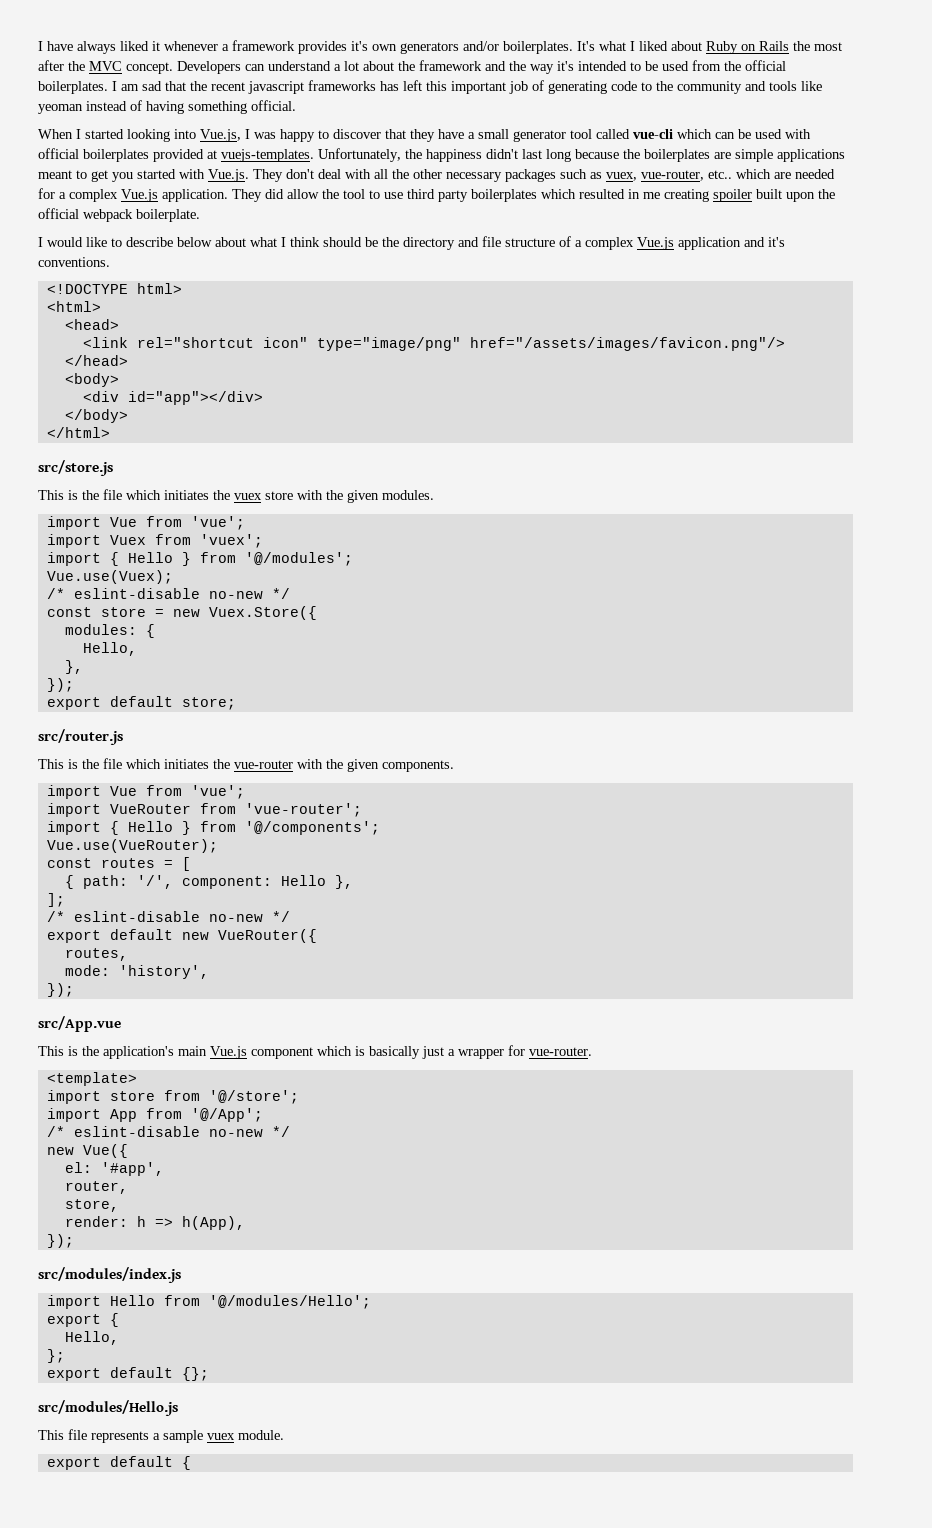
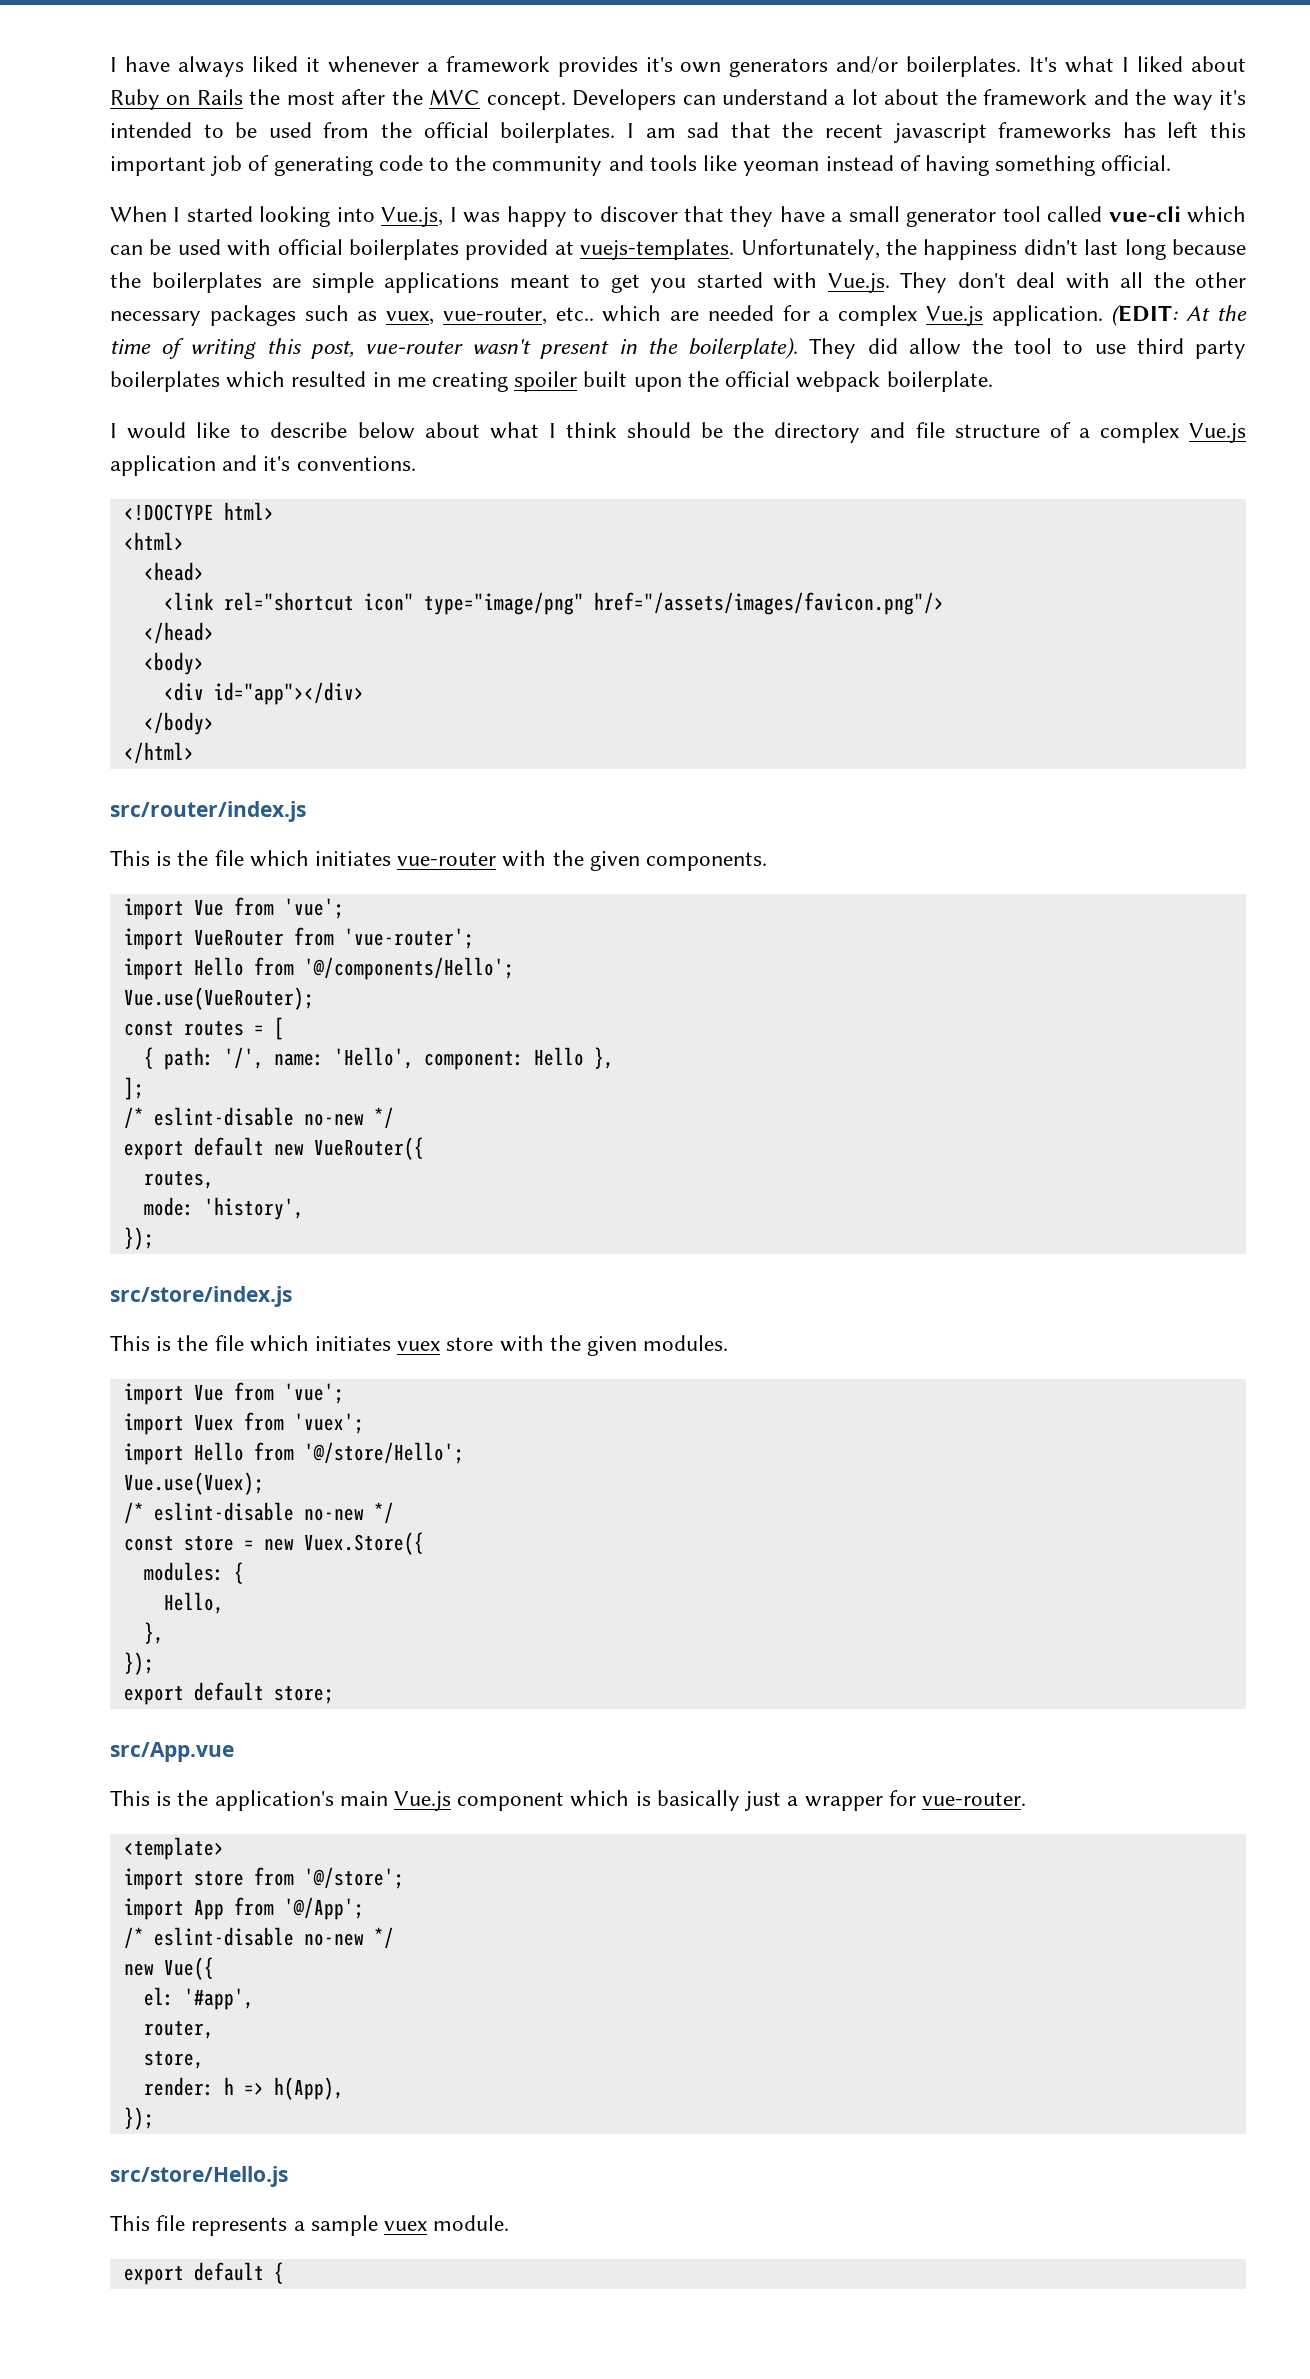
(228, 195) none -> [1111,304,1247,326] [110,337,799,359] (EDIT: At the time of writing this post, vue-router wasn't present in the boilerplate).
[38,460,113,476] [38,489,230,500] src/store.js // This is the file which initiates the -> [110,801,306,822] [110,850,768,871] [123,897,344,920] [123,927,474,950] [123,957,514,980] [123,987,314,1010] [123,1017,284,1040] [143,1047,614,1070] [123,1077,144,1100] [123,1107,394,1129] [123,1137,424,1160] [143,1171,214,1189] [143,1197,304,1220] [123,1227,154,1250] [110,1286,292,1307] [110,1335,392,1352] src/router/index.js // This is the file which initiates vue-router with the given components. // import Vue from 'vue'; // import VueRouter from 'vue-router'; // import Hello from '@/components/Hello'; // Vue.use(VueRouter); // const routes = [ // { path: '/', name: 'Hello', component: Hello }, // ]; // /* eslint-disable no-new */ // export default new VueRouter({ // routes, // mode: 'history', // }); // src/store/index.js // This is the file which initiates
[109,552,353,566] { Hello } from '@/modules'; -> [193,1442,464,1464] Hello from '@/store/Hello';
[38,729,123,745] [38,758,454,772] [46,785,245,799] [46,803,362,817] [46,821,380,835] [46,839,218,853] [46,857,191,871] [64,875,353,889] [46,893,65,907] [46,911,290,922] [46,929,317,943] [64,948,128,961] [64,965,209,979] [46,983,74,997] // src/router.js // This is the file which initiates the vue-router with the given components. // import Vue from 'vue'; // import VueRouter from 'vue-router'; // import { Hello } from '@/components'; // Vue.use(VueRouter); // const routes = [ // { path: '/', component: Hello }, // ]; // /* eslint-disable no-new */ // export default new VueRouter({ // routes, // mode: 'history', // }); -> (334, 1695) none
[38,1267,181,1283] [46,1295,371,1309] [46,1313,119,1327] [64,1331,119,1345] [46,1349,65,1363] [46,1367,209,1381] [38,1400,178,1416] src/modules/index.js // import Hello from '@/modules/Hello'; // export { // Hello, // }; // export default {}; // src/modules/Hello.js -> [110,2166,288,2187] src/store/Hello.js

